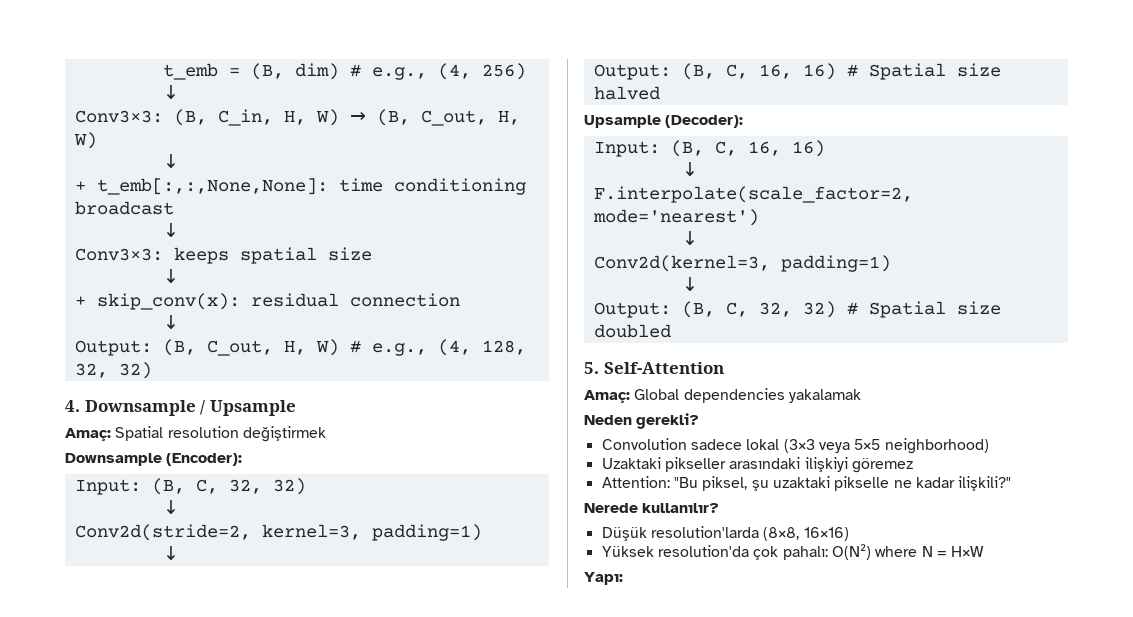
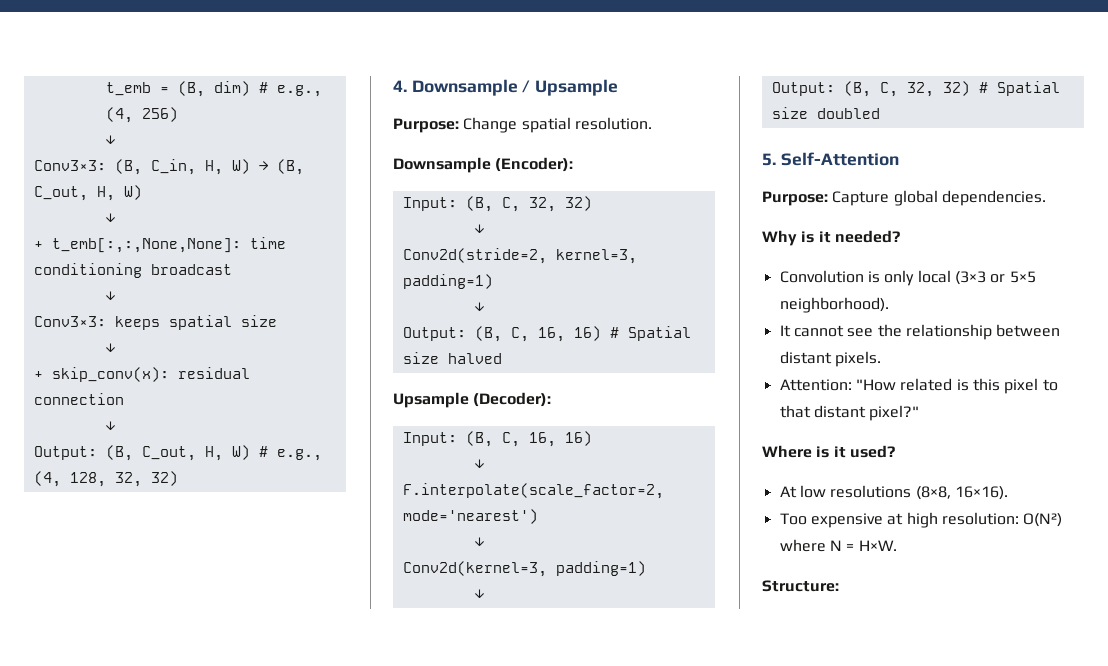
[65,426,326,442] Amaç: Spatial resolution değiştirmek -> [393,117,652,133] Purpose: Change spatial resolution.
[584,388,861,403] [584,413,700,429] [601,438,989,454] [601,457,913,473] [601,476,1012,491] [584,503,720,513] [601,526,849,541] [601,545,828,560] Amaç: Global dependencies yakalamak // Neden gerekli? // Convolution sadece lokal (3×3 veya 5×5 neighborhood) // Uzaktaki pikseller arasındaki ilişkiyi göremez // Attention: "Bu piksel, şu uzaktaki pikselle ne kadar ilişkili?" // Nerede kullanılır? // Düşük resolution'larda (8×8, 16×16) // Yüksek resolution'da çok pahalı: -> [762,190,1046,206] [762,230,900,246] [779,270,1036,286] [779,297,889,313] [779,324,1061,340] [779,351,881,367] [779,378,1058,394] [779,405,920,421] [762,445,895,458] [779,485,1008,500] [779,512,1019,528] Purpose: Capture global dependencies. // Why is it needed? // Convolution is only local (3×3 or 5×5 neighborhood). // It cannot see the relationship between distant pixels. // Attention: "How related is this pixel to that distant pixel?" // Where is it used? // At low resolutions (8×8, 16×16). // Too expensive at high resolution:
[951,546,985,557] [584,572,623,585] H×W // Yapı: -> [858,540,897,551] [762,580,839,592] H×W. // Structure:

